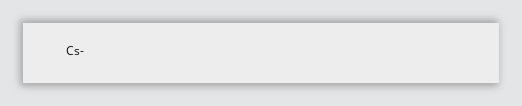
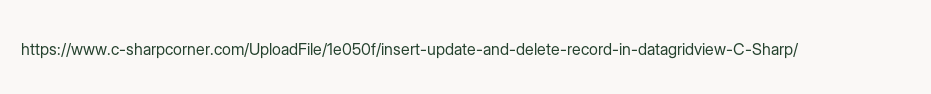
[66,46,84,55] Cs- -> [21,43,799,59] https://www.c-sharpcorner.com/UploadFile/1e050f/insert-update-and-delete-record-in-datagridview-C-Sharp/

